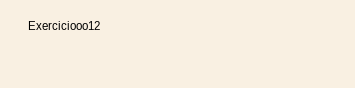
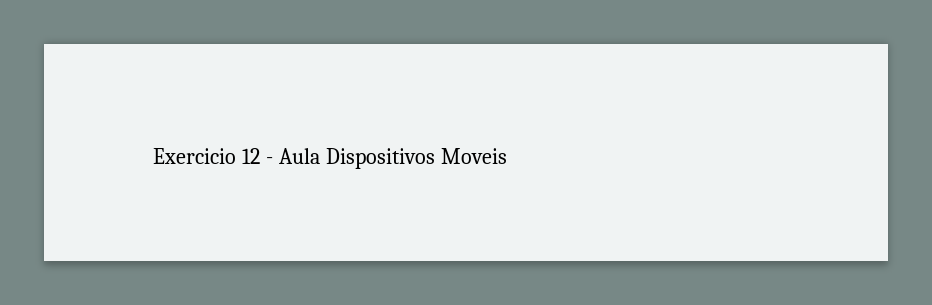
[28,21,100,30] Exerciciooo12 -> [153,148,507,169] Exercicio 12 - Aula Dispositivos Moveis

